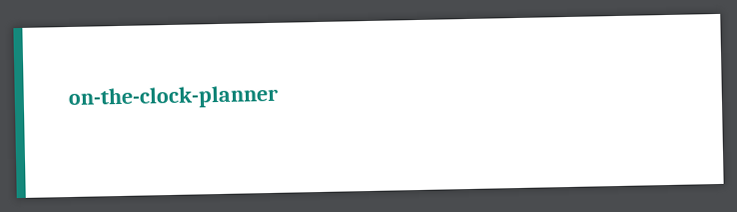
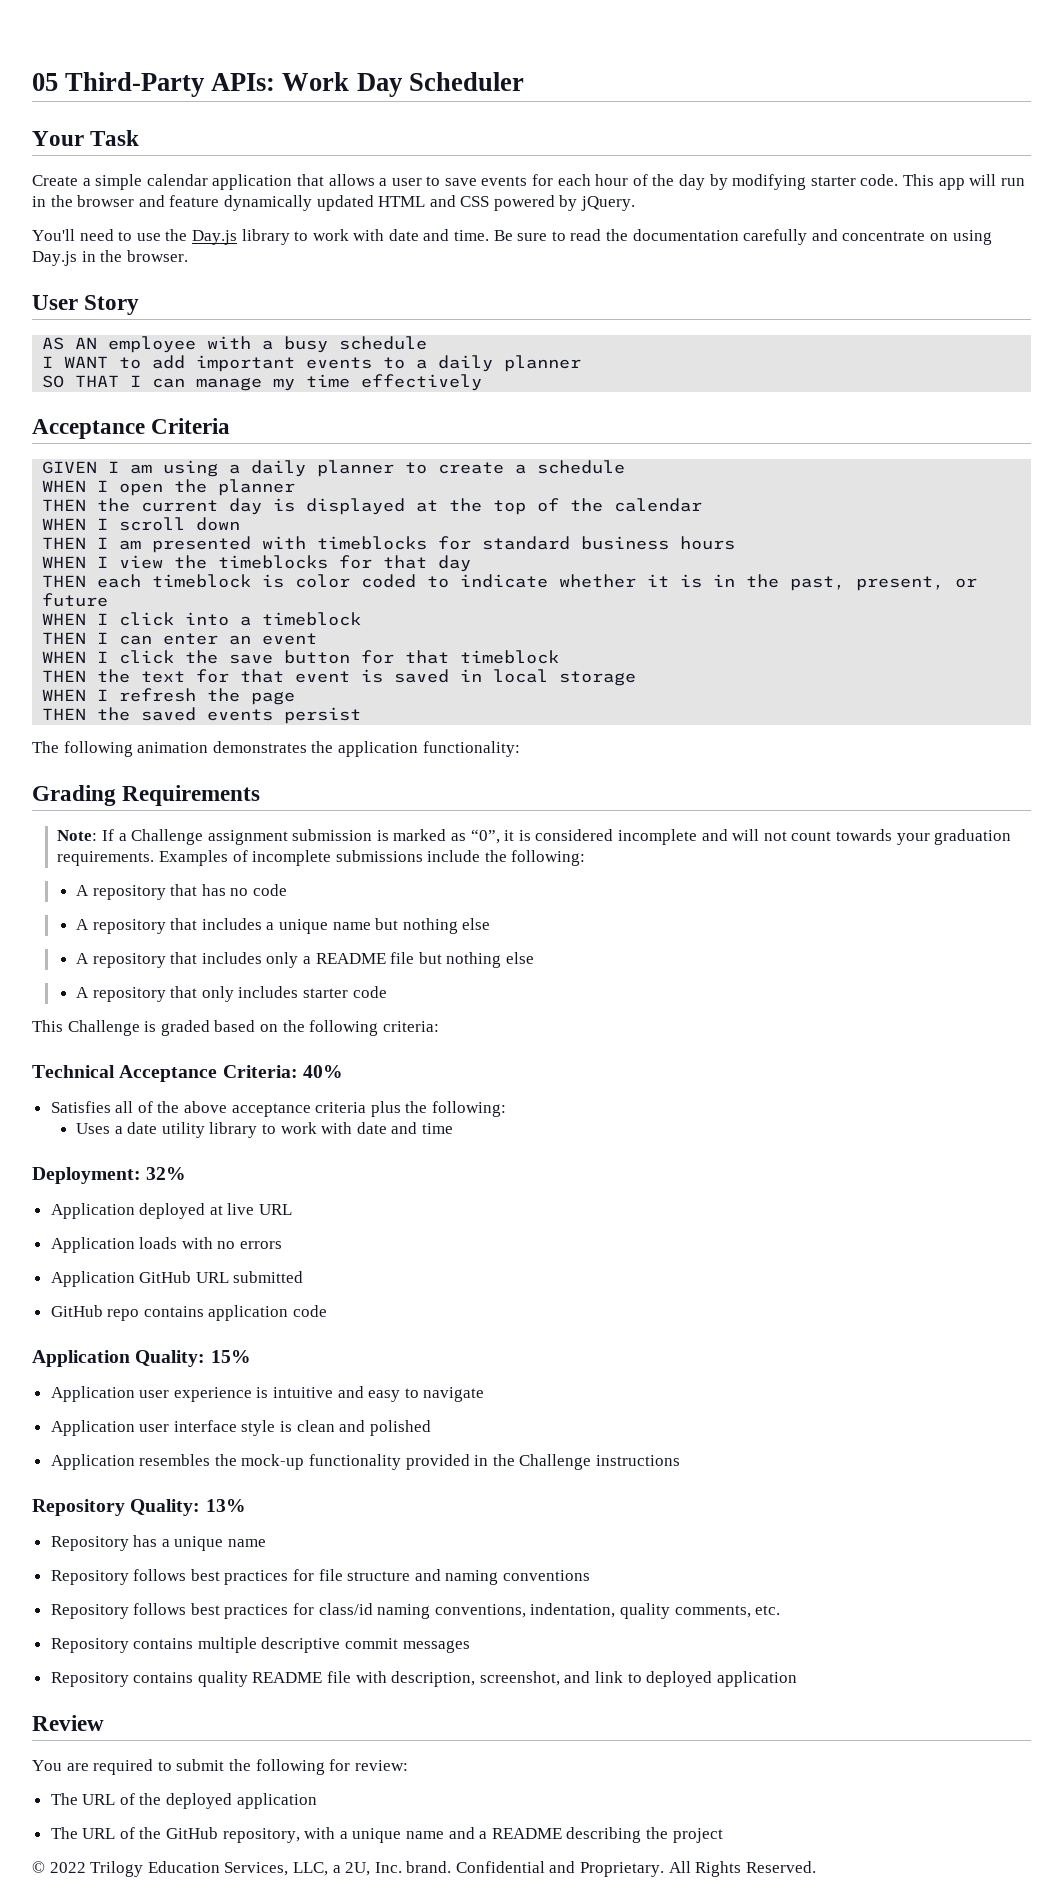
[68,84,278,111] on-the-clock-planner -> [32,72,524,97] [32,130,140,146] [32,174,1025,190] [32,195,636,211] [32,229,992,245] [32,250,188,266] [32,295,140,315] [42,336,428,353] [42,355,582,372] [42,374,483,391] [32,418,231,439] [42,460,626,477] [42,479,296,496] [42,498,703,515] [42,517,241,531] [42,536,736,553] [42,555,472,572] [42,574,978,591] [42,593,109,607] [42,612,362,626] [42,632,318,645] [42,650,560,664] [42,669,637,686] [42,688,296,705] [42,707,362,724] [32,741,520,757] [32,785,261,806] [57,829,1012,845] [57,850,586,866] [76,884,288,900] [76,918,491,934] [76,952,534,968] [76,986,387,1002] [32,1020,439,1036] [32,1065,343,1082] [50,1101,507,1117] [76,1122,453,1138] [32,1167,187,1184] [50,1203,293,1219] [50,1237,283,1253] [50,1271,304,1287] [50,1305,328,1321] [32,1350,251,1367] [50,1386,485,1402] [50,1420,431,1436] [50,1454,681,1470] [32,1499,246,1516] [50,1535,267,1551] [50,1569,591,1585] [50,1603,781,1619] [50,1637,470,1653] [50,1671,797,1687] [32,1715,104,1731] [32,1759,408,1775] [50,1793,317,1809] [50,1827,723,1843] [32,1861,816,1877] 05 Third-Party APIs: Work Day Scheduler // Your Task // Create a simple calendar application that allows a user to save events for each hour of the day by modifying starter code. This app will run in the browser and feature dynamically updated HTML and CSS powered by jQuery. // You'll need to use the Day.js library to work with date and time. Be sure to read the documentation carefully and concentrate on using Day.js in the browser. // User Story // AS AN employee with a busy schedule // I WANT to add important events to a daily planner // SO THAT I can manage my time effectively // Acceptance Criteria // GIVEN I am using a daily planner to create a schedule // WHEN I open the planner // THEN the current day is displayed at the top of the calendar // WHEN I scroll down // THEN I am presented with timeblocks for standard business hours // WHEN I view the timeblocks for that day // THEN each timeblock is color coded to indicate whether it is in the past, present, or future // WHEN I click into a timeblock // THEN I can enter an event // WHEN I click the save button for that timeblock // THEN the text for that event is saved in local storage // WHEN I refresh the page // THEN the saved events persist // The following animation demonstrates the application functionality: // Grading Requirements // Note: If a Challenge assignment submission is marked as “0”, it is considered incomplete and will not count towards your graduation requirements. Examples of incomplete submissions include the following: // A repository that has no code // A repository that includes a unique name but nothing else // A repository that includes only a README file but nothing else // A repository that only includes starter code // This Challenge is graded based on the following criteria: // Technical Acceptance Criteria: 40% // Satisfies all of the above acceptance criteria plus the following: // Uses a date utility library to work with date and time // Deployment: 32% // Application deployed at live URL // Application loads with no errors // Application GitHub URL submitted // GitHub repo contains application code // Application Quality: 15% // Application user experience is intuitive and easy to navigate // Application user interface style is clean and polished // Application resembles the mock-up functionality provided in the Challenge instructions // Repository Quality: 13% // Repository has a unique name // Repository follows best practices for file structure and naming conventions // Repository follows best practices for class/id naming conventions, indentation, quality comments, etc. // Repository contains multiple descriptive commit messages // Repository contains quality README file with description, screenshot, and link to deployed application // Review // You are required to submit the following for review: // The URL of the deployed application // The URL of the GitHub repository, with a unique name and a README describing the project // © 2022 Trilogy Education Services, LLC, a 2U, Inc. brand. Confidential and Proprietary. All Rights Reserved.

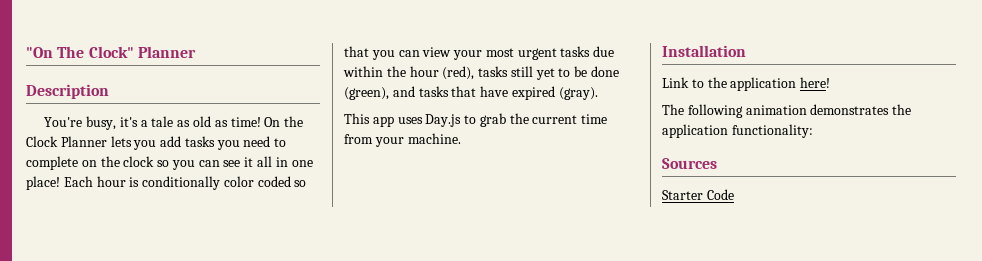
[32,72,524,97] [32,130,140,146] [32,174,1025,190] [32,195,636,211] [32,229,992,245] [32,250,188,266] [32,295,140,315] [42,336,428,353] [42,355,582,372] [42,374,483,391] [32,418,231,439] [42,460,626,477] [42,479,296,496] [42,498,703,515] [42,517,241,531] [42,536,736,553] [42,555,472,572] [42,574,978,591] [42,593,109,607] [42,612,362,626] [42,632,318,645] [42,650,560,664] [42,669,637,686] [42,688,296,705] [42,707,362,724] 05 Third-Party APIs: Work Day Scheduler // Your Task // Create a simple calendar application that allows a user to save events for each hour of the day by modifying starter code. This app will run in the browser and feature dynamically updated HTML and CSS powered by jQuery. // You'll need to use the Day.js library to work with date and time. Be sure to read the documentation carefully and concentrate on using Day.js in the browser. // User Story // AS AN employee with a busy schedule // I WANT to add important events to a daily planner // SO THAT I can manage my time effectively // Acceptance Criteria // GIVEN I am using a daily planner to create a schedule // WHEN I open the planner // THEN the current day is displayed at the top of the calendar // WHEN I scroll down // THEN I am presented with timeblocks for standard business hours // WHEN I view the timeblocks for that day // THEN each timeblock is color coded to indicate whether it is in the past, present, or future // WHEN I click into a timeblock // THEN I can enter an event // WHEN I click the save button for that timeblock // THEN the text for that event is saved in local storage // WHEN I refresh the page // THEN the saved events persist -> [26,46,196,58] [26,84,109,99] [44,116,304,130] [26,136,287,150] [26,156,313,170] [26,176,307,190] [344,46,615,60] [343,66,620,80] [344,86,598,100] [344,113,608,127] [344,133,461,147] [662,45,746,57] [662,77,831,91] "On The Clock" Planner // Description // You're busy, it's a tale as old as time! On the Clock Planner lets you add tasks you need to complete on the clock so you can see it all in one place! Each hour is conditionally color coded so that you can view your most urgent tasks due within the hour (red), tasks still yet to be done (green), and tasks that have expired (gray). // This app uses Day.js to grab the current time from your machine. // Installation // Link to the application here!
[32,785,261,806] [57,829,1012,845] [57,850,586,866] [76,884,288,900] [76,918,491,934] [76,952,534,968] [76,986,387,1002] [32,1020,439,1036] [32,1065,343,1082] [50,1101,507,1117] [76,1122,453,1138] [32,1167,187,1184] [50,1203,293,1219] [50,1237,283,1253] [50,1271,304,1287] [50,1305,328,1321] [32,1350,251,1367] [50,1386,485,1402] [50,1420,431,1436] [50,1454,681,1470] [32,1499,246,1516] [50,1535,267,1551] [50,1569,591,1585] [50,1603,781,1619] [50,1637,470,1653] [50,1671,797,1687] [32,1715,104,1731] [32,1759,408,1775] [50,1793,317,1809] [50,1827,723,1843] [32,1861,816,1877] Grading Requirements // Note: If a Challenge assignment submission is marked as “0”, it is considered incomplete and will not count towards your graduation requirements. Examples of incomplete submissions include the following: // A repository that has no code // A repository that includes a unique name but nothing else // A repository that includes only a README file but nothing else // A repository that only includes starter code // This Challenge is graded based on the following criteria: // Technical Acceptance Criteria: 40% // Satisfies all of the above acceptance criteria plus the following: // Uses a date utility library to work with date and time // Deployment: 32% // Application deployed at live URL // Application loads with no errors // Application GitHub URL submitted // GitHub repo contains application code // Application Quality: 15% // Application user experience is intuitive and easy to navigate // Application user interface style is clean and polished // Application resembles the mock-up functionality provided in the Challenge instructions // Repository Quality: 13% // Repository has a unique name // Repository follows best practices for file structure and naming conventions // Repository follows best practices for class/id naming conventions, indentation, quality comments, etc. // Repository contains multiple descriptive commit messages // Repository contains quality README file with description, screenshot, and link to deployed application // Review // You are required to submit the following for review: // The URL of the deployed application // The URL of the GitHub repository, with a unique name and a README describing the project // © 2022 Trilogy Education Services, LLC, a 2U, Inc. brand. Confidential and Proprietary. All Rights Reserved. -> [662,158,717,169] [662,189,734,200] Sources // Starter Code

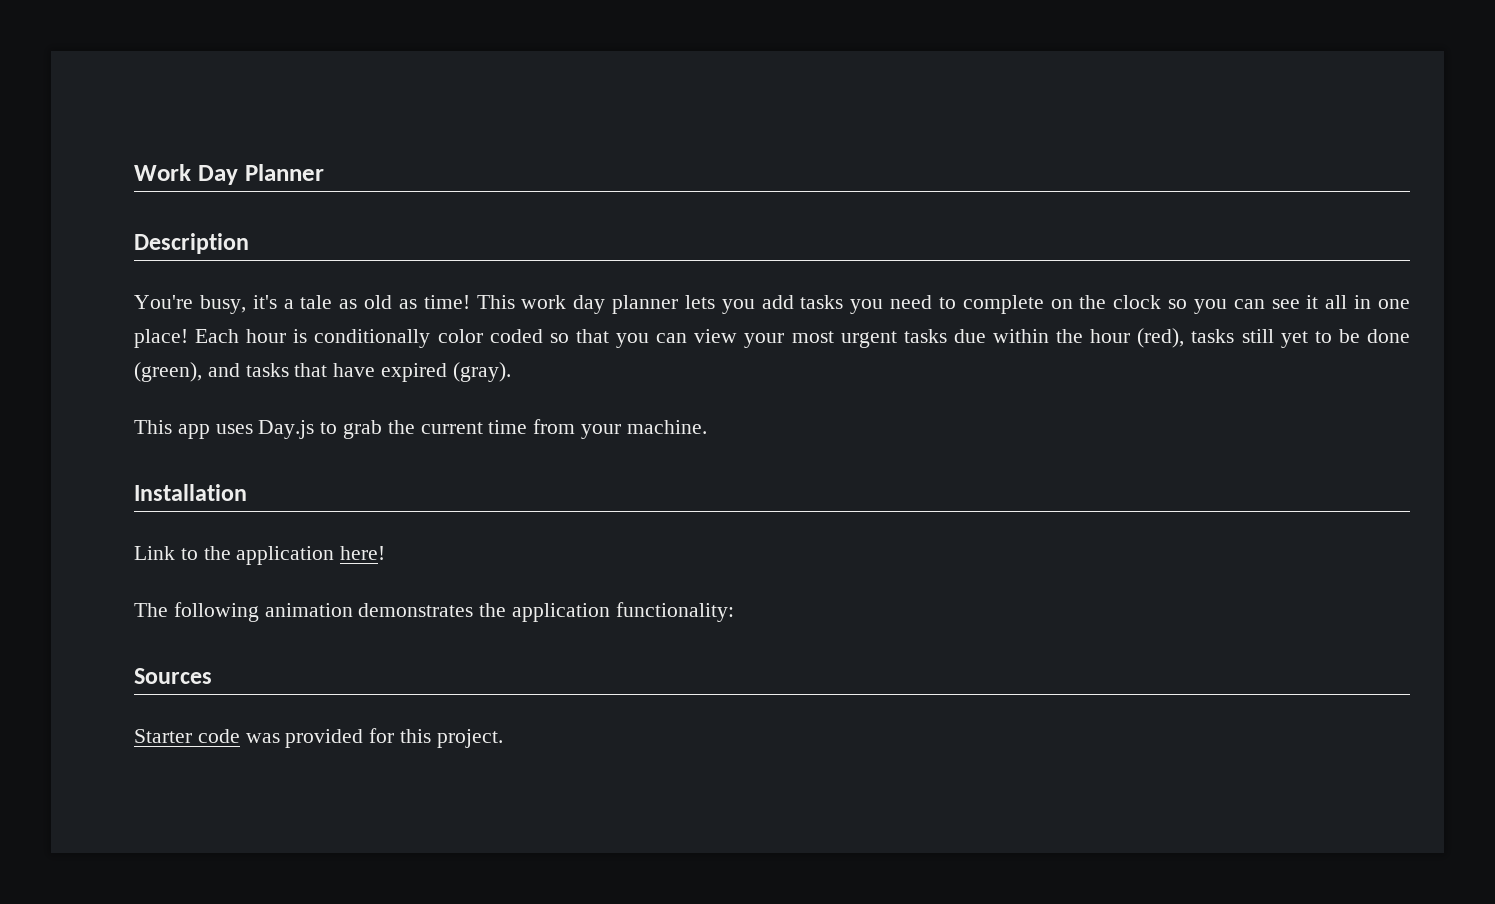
[26,46,134,58] "On The Clock" -> [134,164,238,185] Work Day
[264,116,304,127] [26,136,107,147] On the Clock Planner -> [476,295,679,314] This work day planner
[706,189,734,200] Code -> [197,728,503,748] code was provided for this project.

